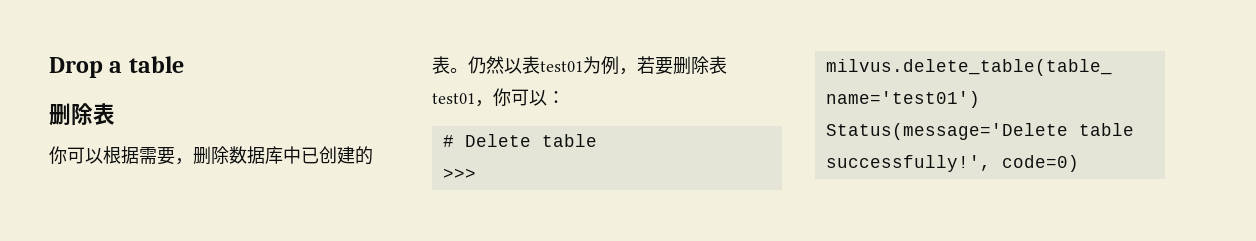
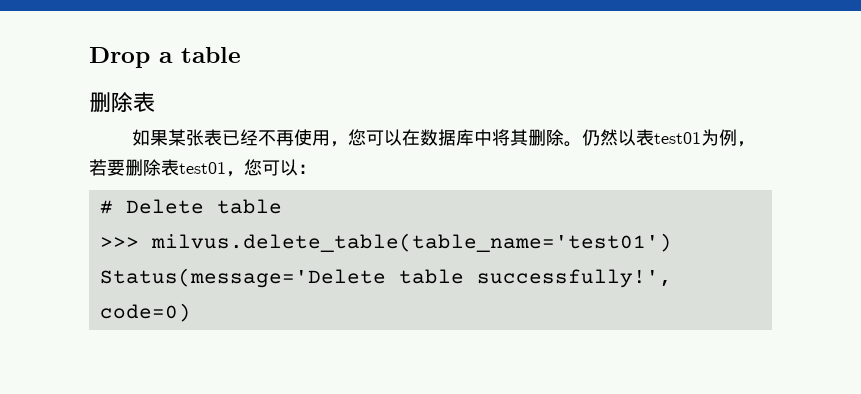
[49,146,373,165] [432,56,450,74] 你可以根据需要，删除数据库中已创建的表 -> [131,129,564,147] 如果某张表已经不再使用，您可以在数据库中将其删除
[493,88,511,106] 你 -> [244,159,262,176] 您

